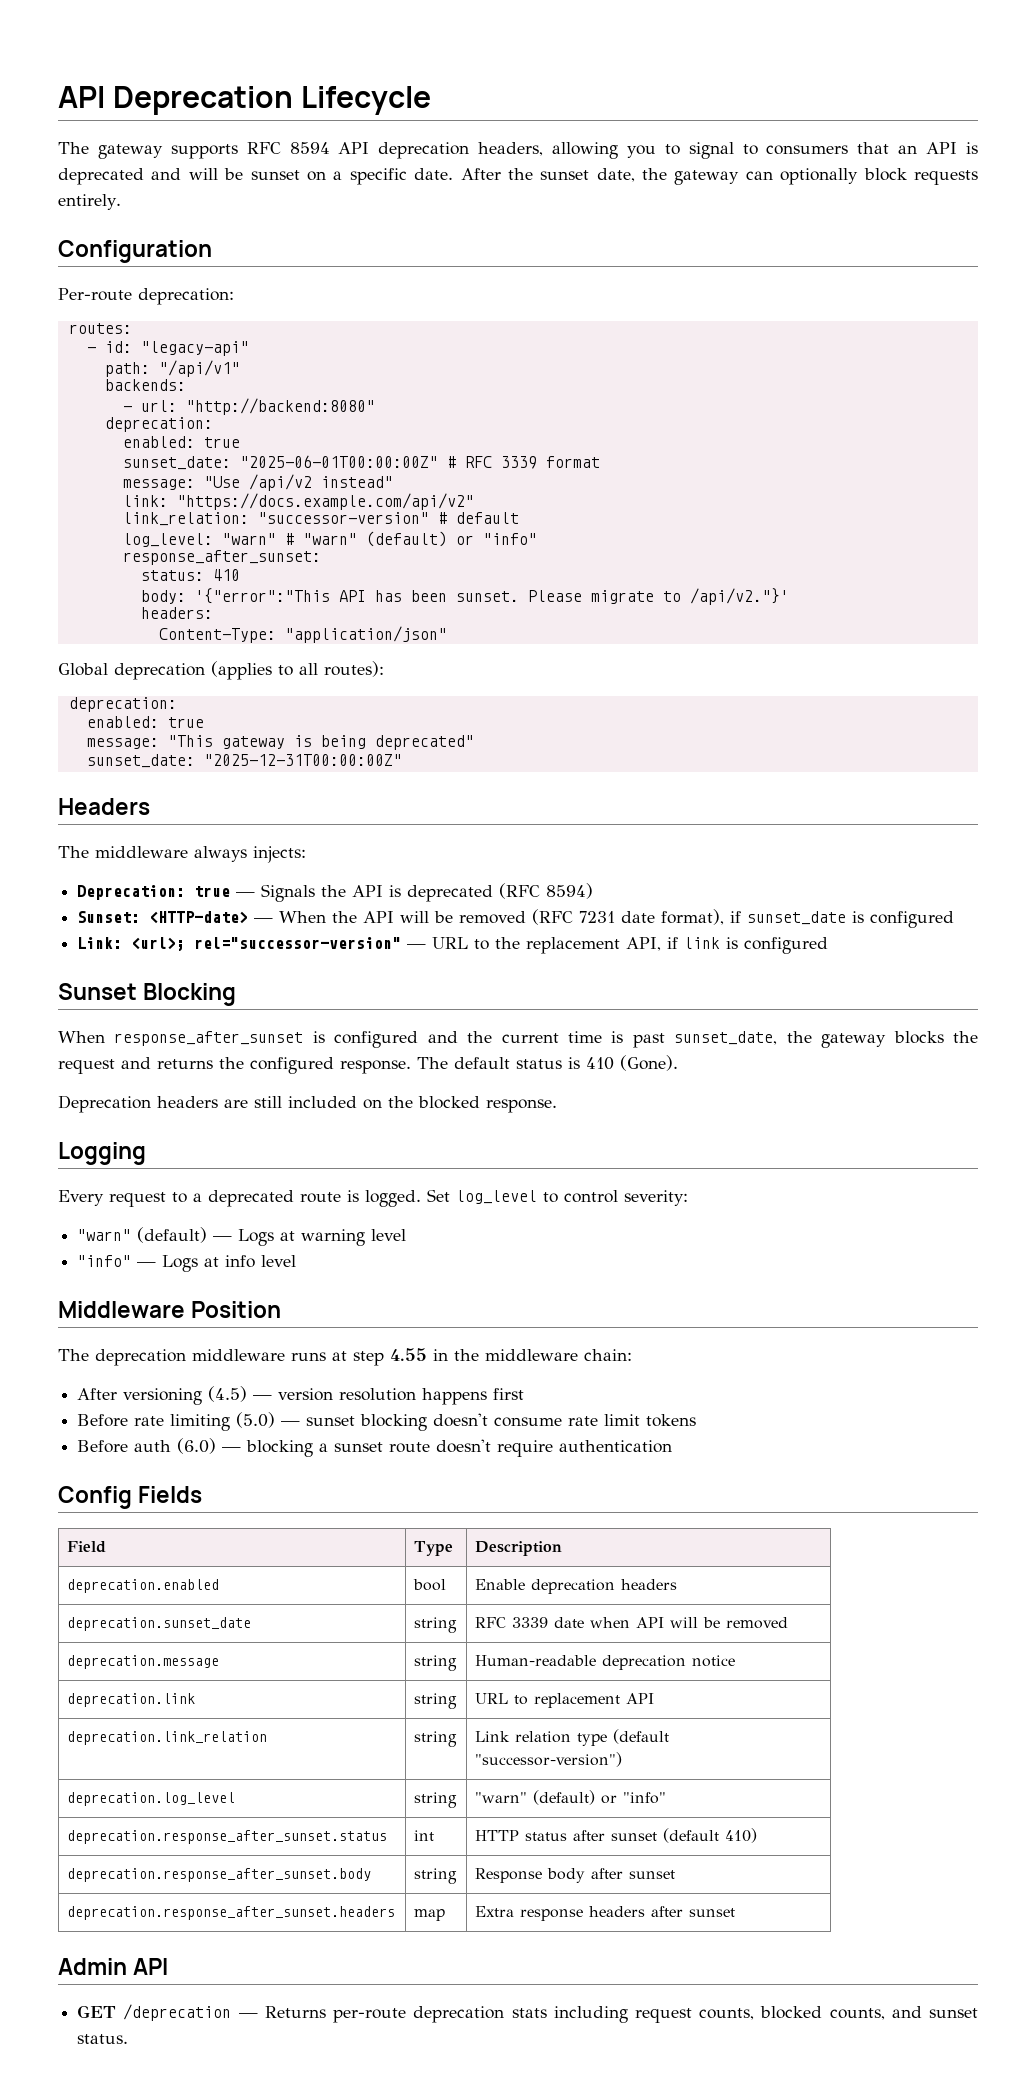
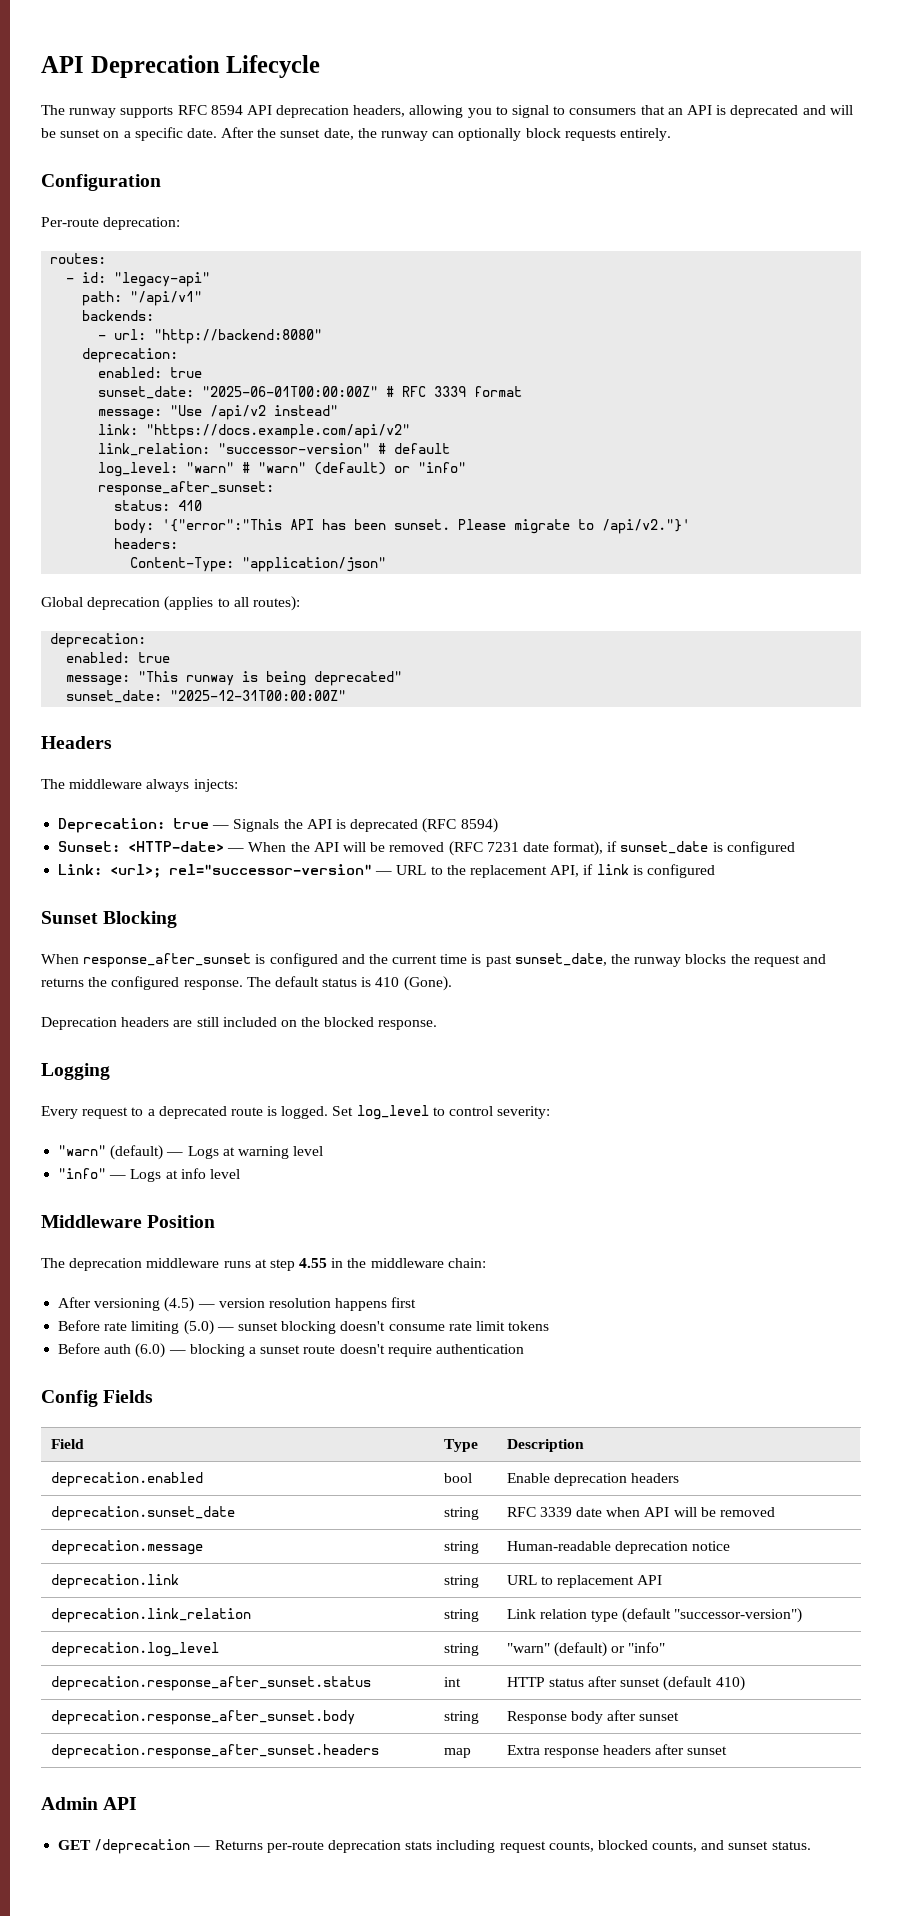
[97,144,163,159] gateway -> [69,108,117,118] runway
[674,170,740,185] gateway -> [381,131,429,141] runway
[221,736,285,749] gateway -> [186,675,235,686] runway
[821,1033,887,1048] gateway -> [634,957,682,967] runway

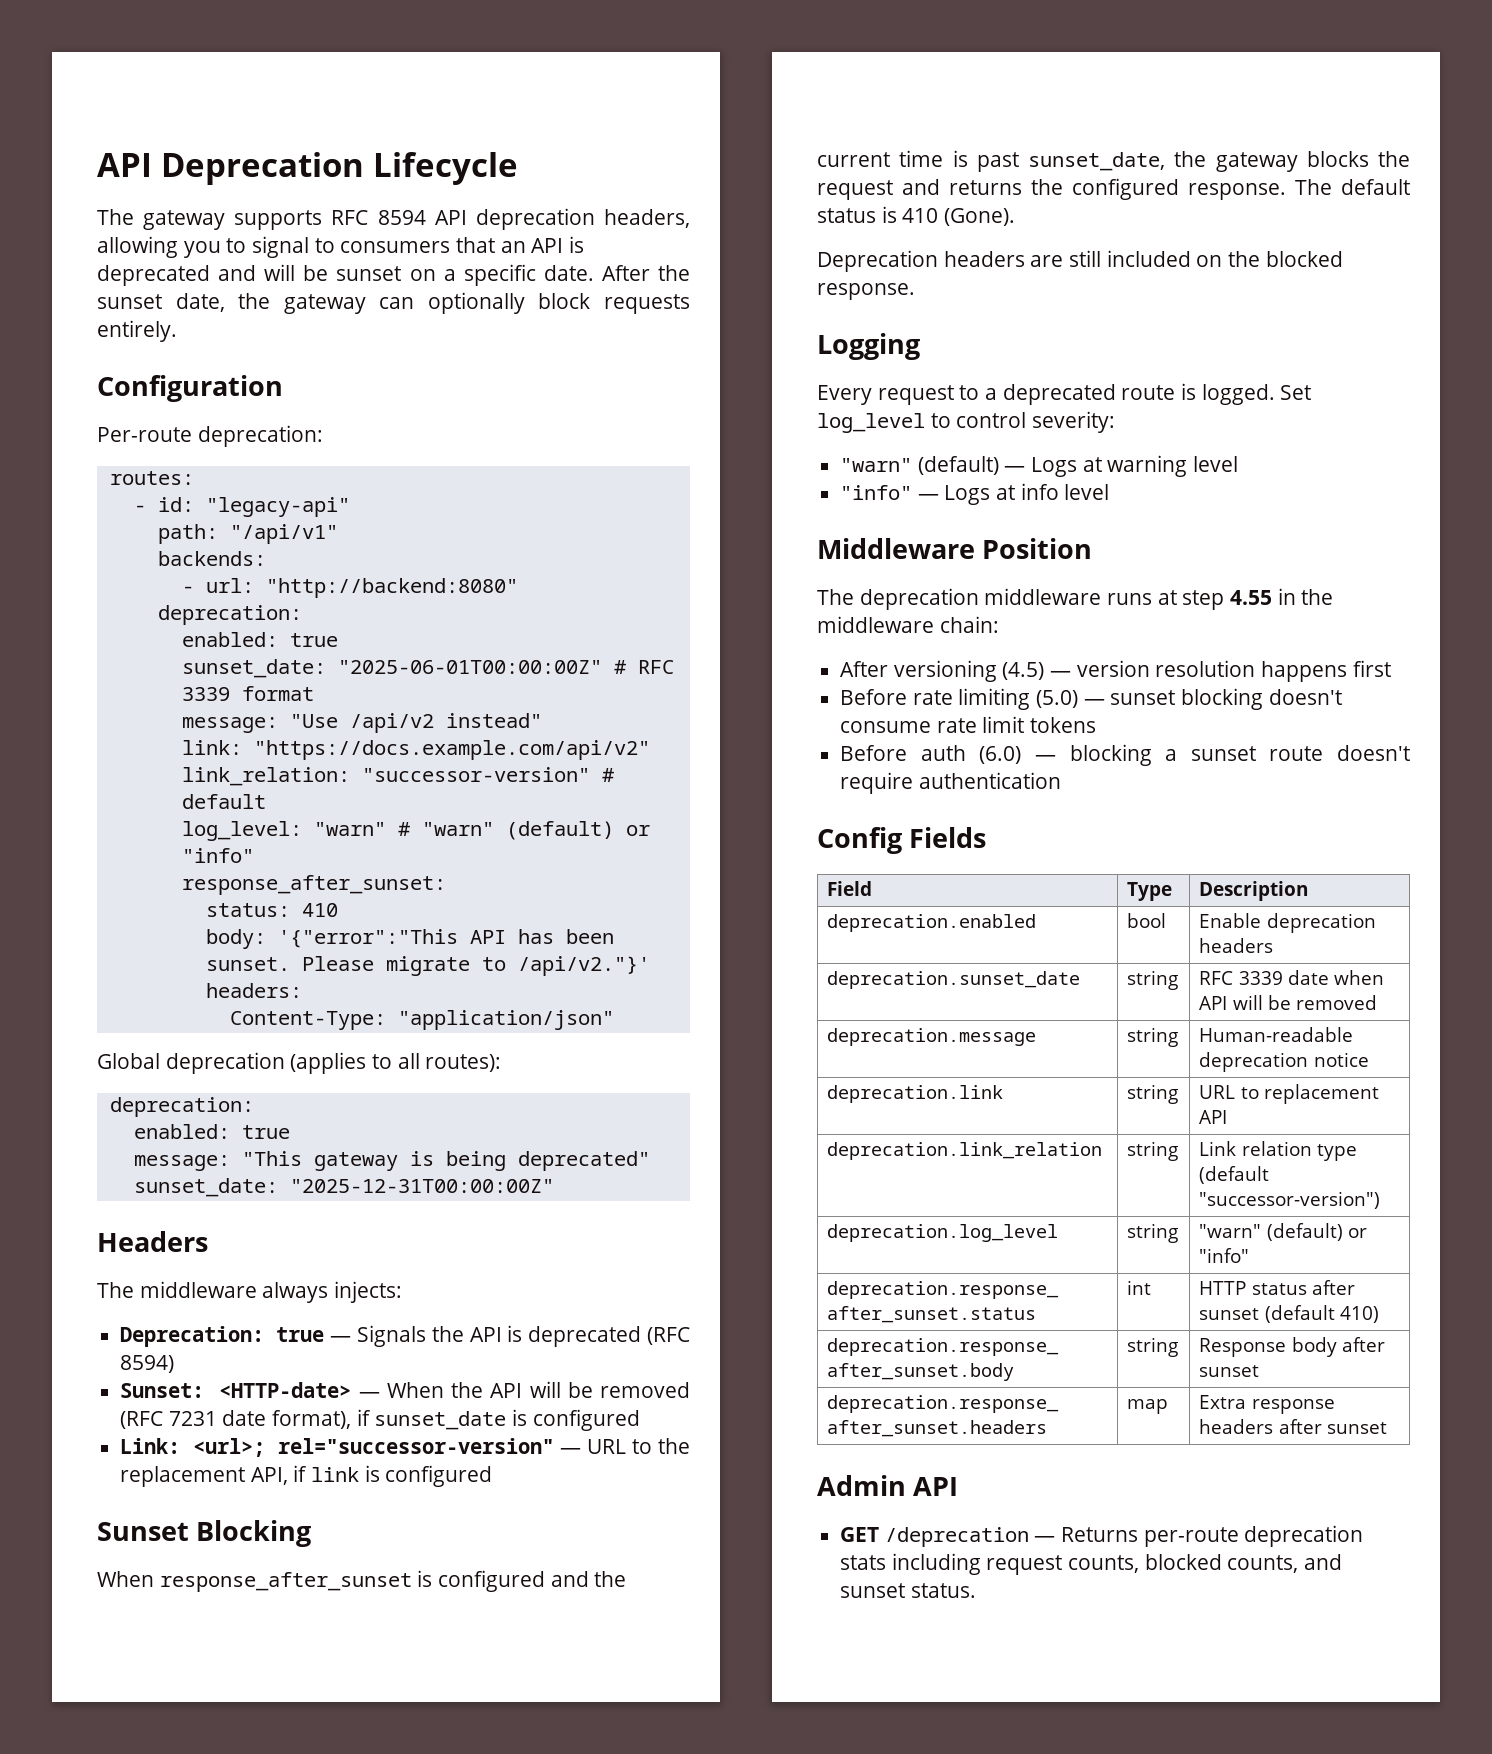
[69,108,117,118] runway -> [143,210,226,230] gateway
[381,131,429,141] runway -> [283,294,366,314] gateway
[186,675,235,686] runway -> [313,1152,398,1171] gateway
[634,957,682,967] runway -> [1215,152,1298,172] gateway

